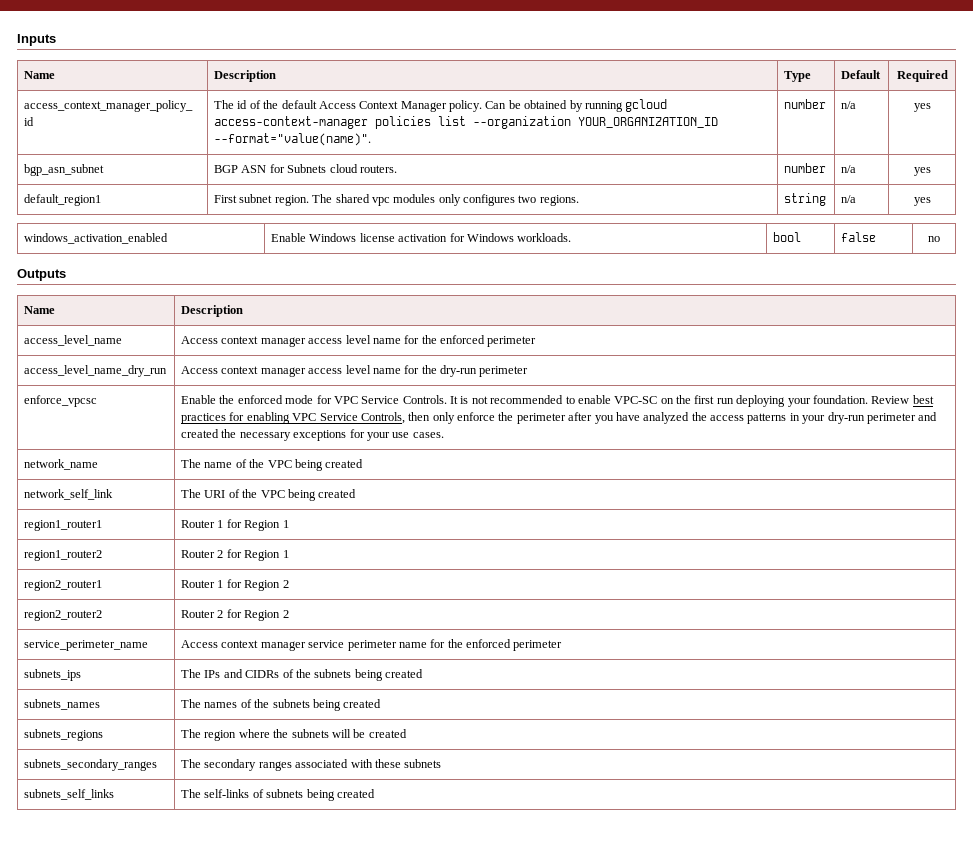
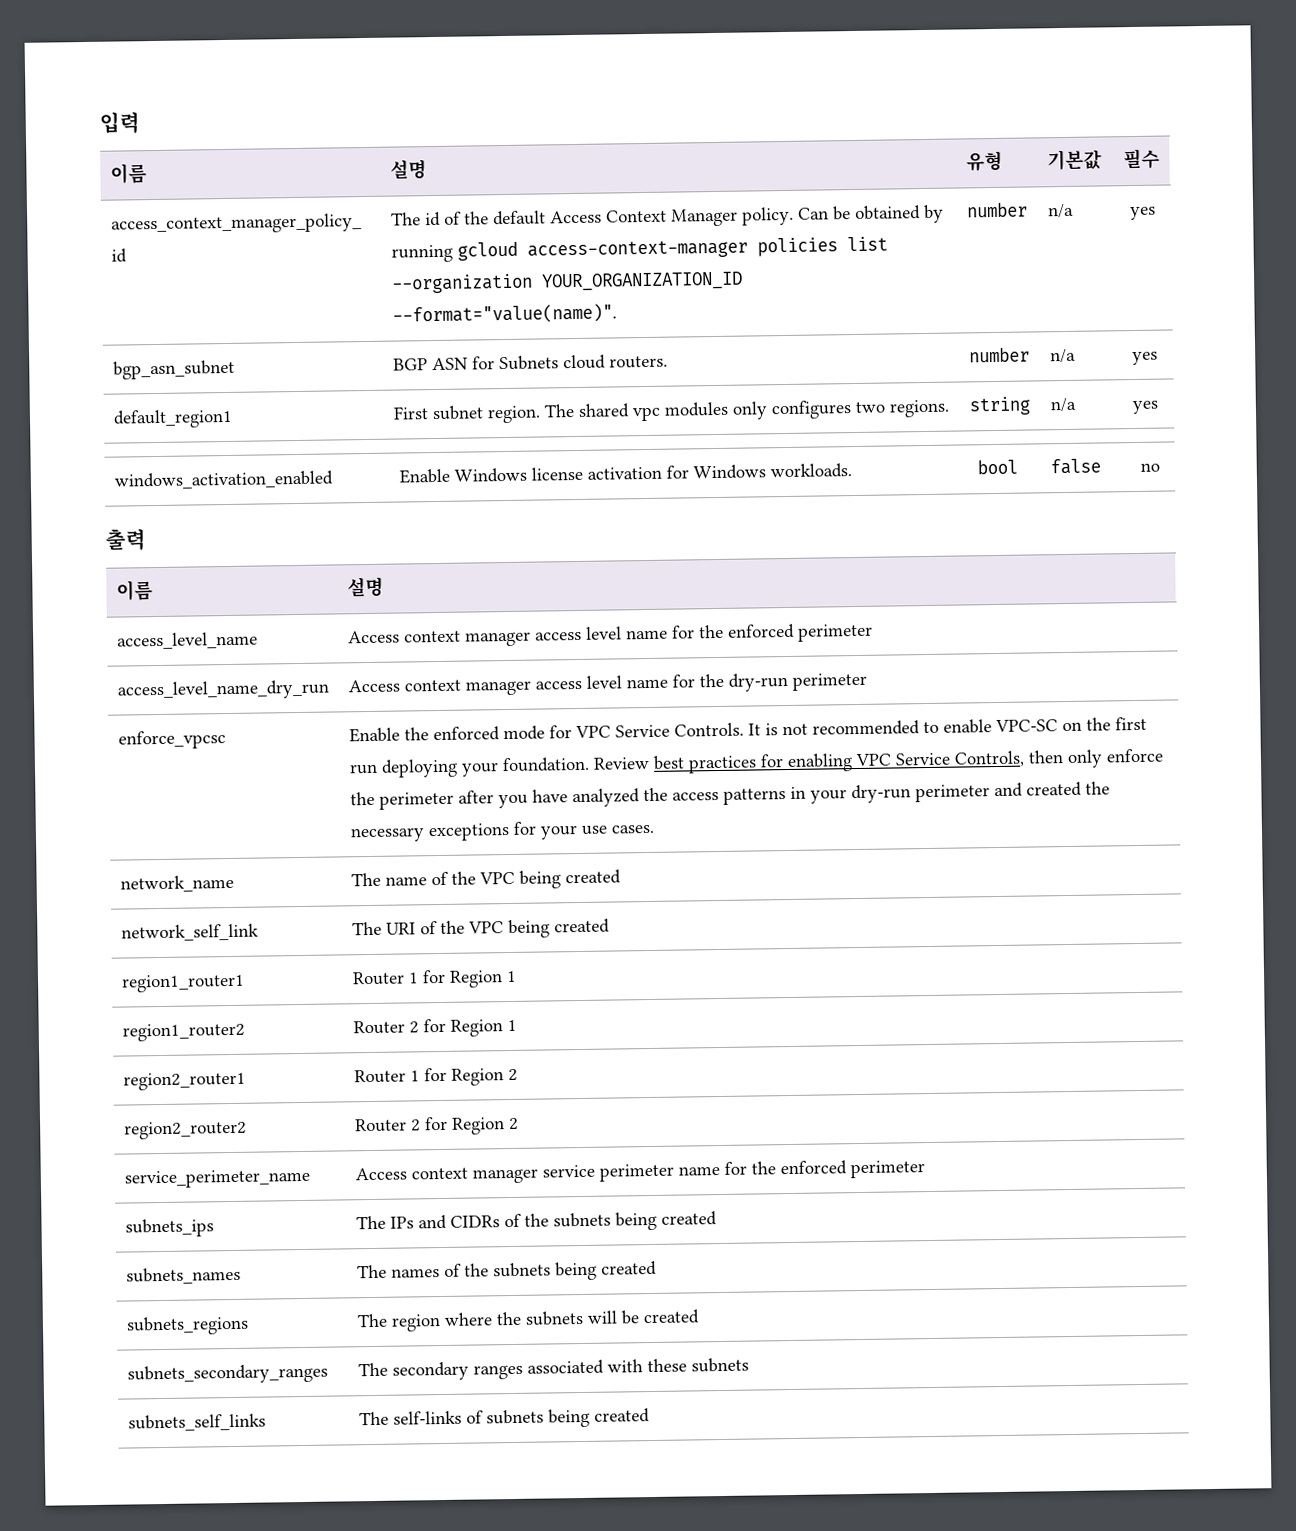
[17,34,56,46] [24,71,56,79] [214,70,277,82] [784,71,812,82] [841,70,882,79] [896,70,948,82] Inputs // Name | Description | Type | Default | Required -> [99,112,140,134] [109,163,147,184] [389,159,427,179] [965,150,1003,172] [1046,149,1102,171] [1123,148,1160,170] 입력 // 이름 | 설명 | 유형 | 기본값 | 필수
[17,269,66,281] [24,306,56,314] [181,305,244,317] Outputs // Name | Description -> [105,529,146,551] [115,580,153,601] [346,576,384,597] 출력 // 이름 | 설명

